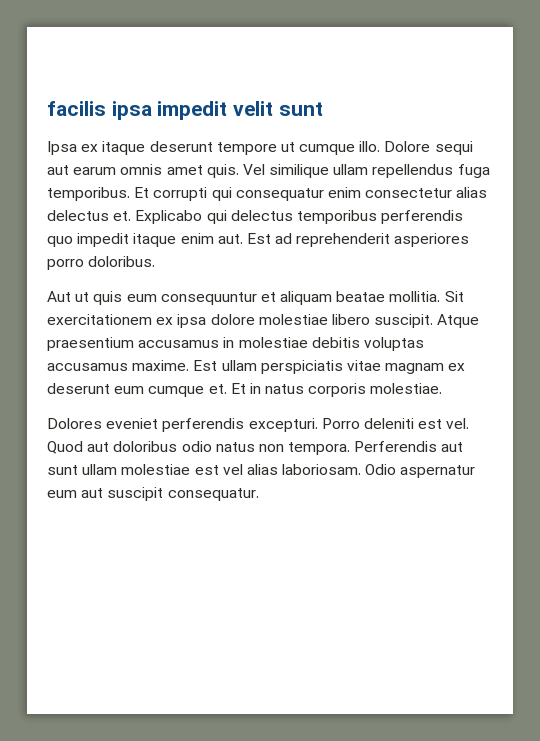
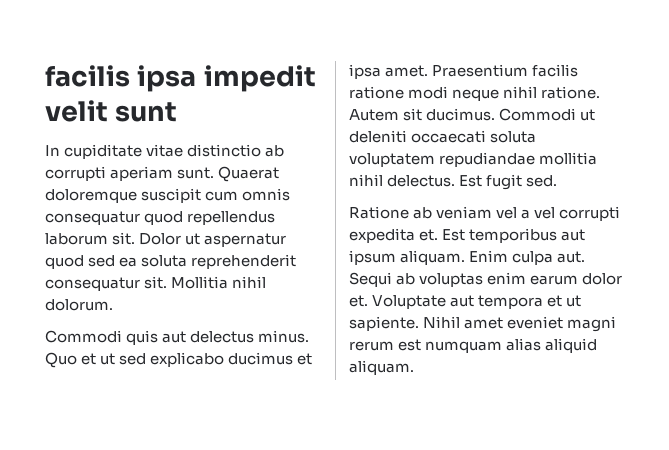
[47,141,473,155] [47,164,490,178] [47,187,488,201] [47,210,464,224] [47,233,470,247] [47,256,156,270] [47,291,464,305] [47,314,480,328] [47,337,424,351] [47,360,466,374] [47,383,443,397] [47,418,470,432] [47,441,464,455] [47,464,476,478] [47,487,259,501] Ipsa ex itaque deserunt tempore ut cumque illo. Dolore sequi aut earum omnis amet quis. Vel similique ullam repellendus fuga temporibus. Et corrupti qui consequatur enim consectetur alias delectus et. Explicabo qui delectus temporibus perferendis quo impedit itaque enim aut. Est ad reprehenderit asperiores porro doloribus. // Aut ut quis eum consequuntur et aliquam beatae mollitia. Sit exercitationem ex ipsa dolore molestiae libero suscipit. Atque praesentium accusamus in molestiae debitis voluptas accusamus maxime. Est ullam perspiciatis vitae magnam ex deserunt eum cumque et. Et in natus corporis molestiae. // Dolores eveniet perferendis excepturi. Porro deleniti est vel. Quod aut doloribus odio natus non tempora. Perferendis aut sunt ullam molestiae est vel alias laboriosam. Odio aspernatur eum aut suscipit consequatur. -> [45,144,285,159] [45,166,280,182] [45,188,291,203] [45,211,276,225] [45,232,287,247] [45,254,297,269] [45,276,267,291] [45,299,113,311] [45,330,310,345] [45,352,313,368] [349,64,579,79] [349,86,601,101] [349,108,596,121] [349,130,537,143] [349,152,598,167] [349,174,558,190] [349,206,621,221] [349,228,586,243] [349,250,586,265] [349,272,623,287] [349,295,582,309] [349,316,617,332] [349,338,598,353] [349,360,414,375] In cupiditate vitae distinctio ab corrupti aperiam sunt. Quaerat doloremque suscipit cum omnis consequatur quod repellendus laborum sit. Dolor ut aspernatur quod sed ea soluta reprehenderit consequatur sit. Mollitia nihil dolorum. // Commodi quis aut delectus minus. Quo et ut sed explicabo ducimus et ipsa amet. Praesentium facilis ratione modi neque nihil ratione. Autem sit ducimus. Commodi ut deleniti occaecati soluta voluptatem repudiandae mollitia nihil delectus. Est fugit sed. // Ratione ab veniam vel a vel corrupti expedita et. Est temporibus aut ipsum aliquam. Enim culpa aut. Sequi ab voluptas enim earum dolor et. Voluptate aut tempora et ut sapiente. Nihil amet eveniet magni rerum est numquam alias aliquid aliquam.

